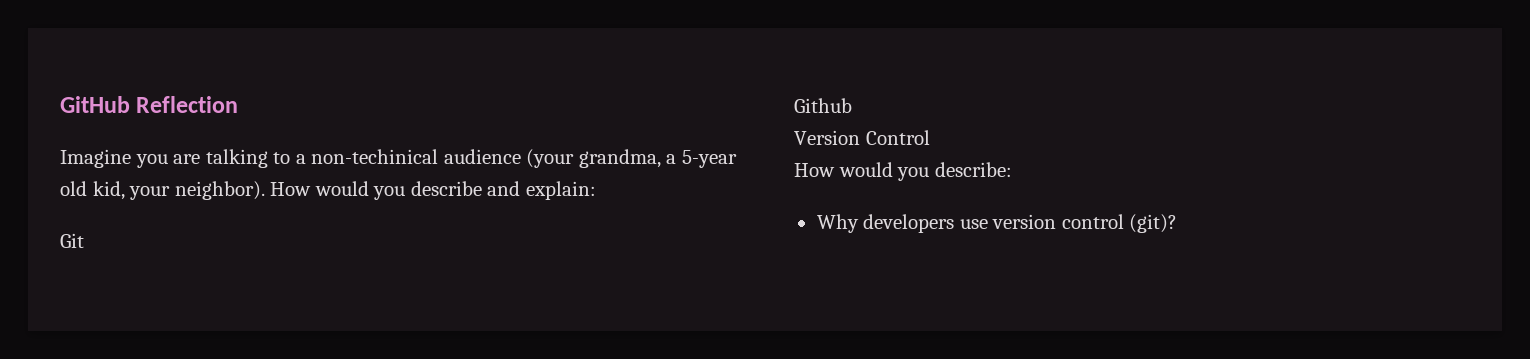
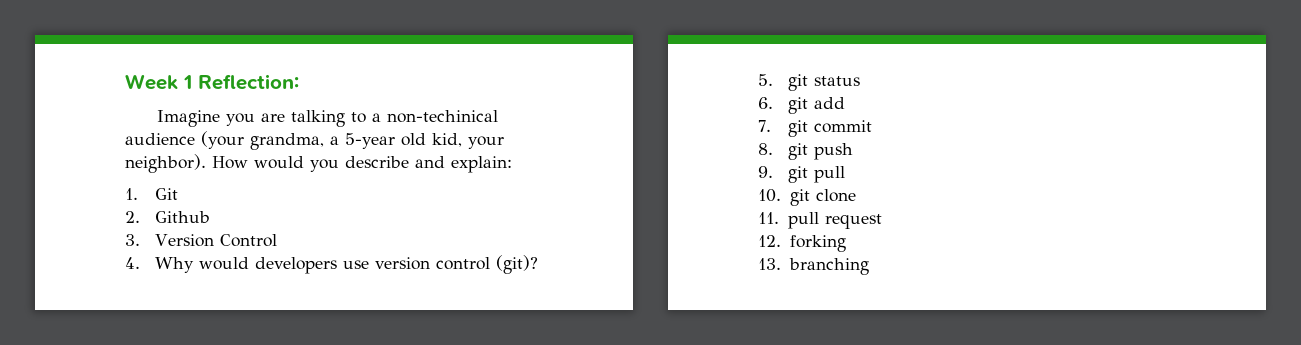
[60,96,239,113] GitHub Reflection -> [125,74,299,90] Week 1 Reflection:
(596, 190) none -> [125,188,138,200] 1.
(84, 240) none -> [125,211,140,223] 2.
(852, 105) none -> [125,234,140,246] 3.
[794,162,1012,181] [816,214,859,233] How would you describe: // Why -> [125,257,250,273] 4. Why would
(1178, 223) none -> [758,74,861,91] [758,97,846,114] [758,120,873,137] [758,143,854,160] [758,166,846,183] [758,189,856,206] [758,212,883,229] [758,235,846,252] [758,258,869,275] // 5. git status // 6. git add // 7. git commit // 8. git push // 9. git pull // 10. git clone // 11. pull request // 12. forking // 13. branching

